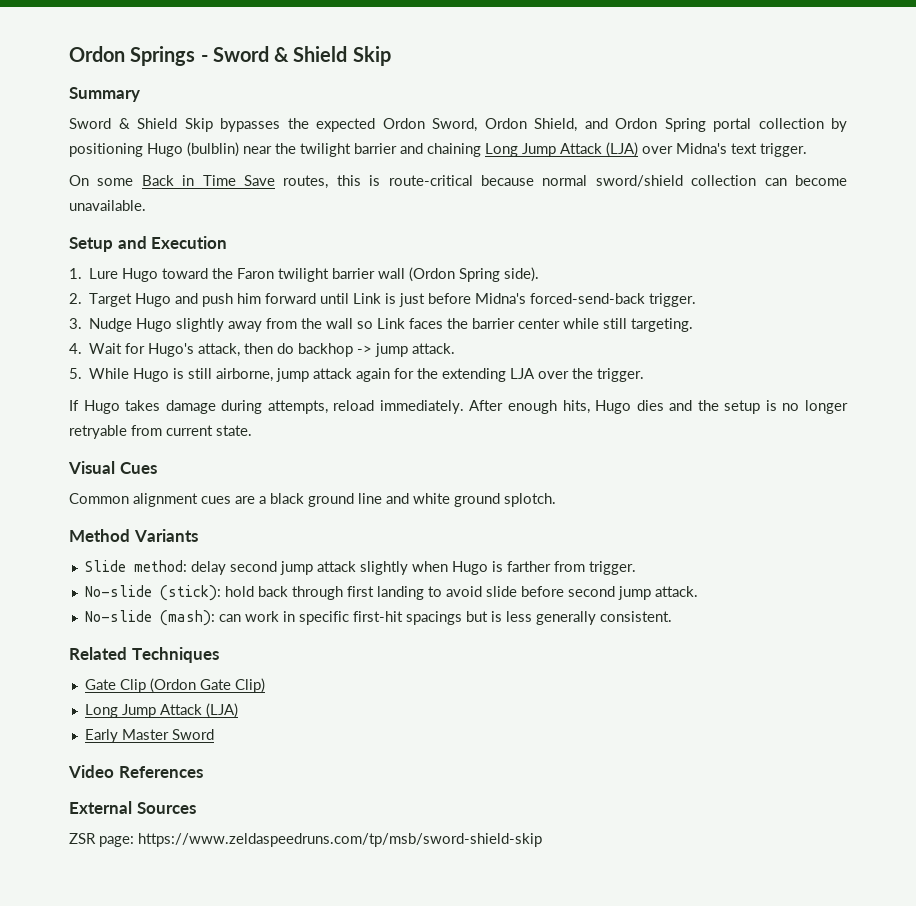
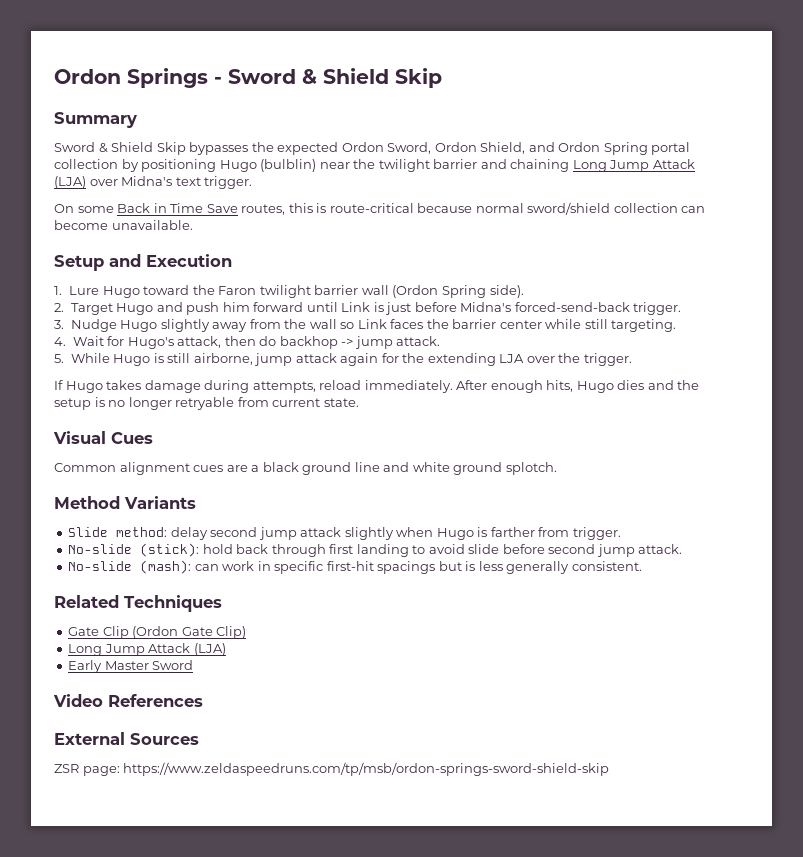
[138,833,542,847] https://www.zeldaspeedruns.com/tp/msb/sword-shield-skip -> [123,762,610,776] https://www.zeldaspeedruns.com/tp/msb/ordon-springs-sword-shield-skip

